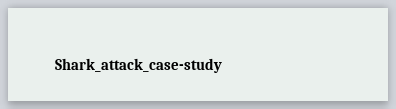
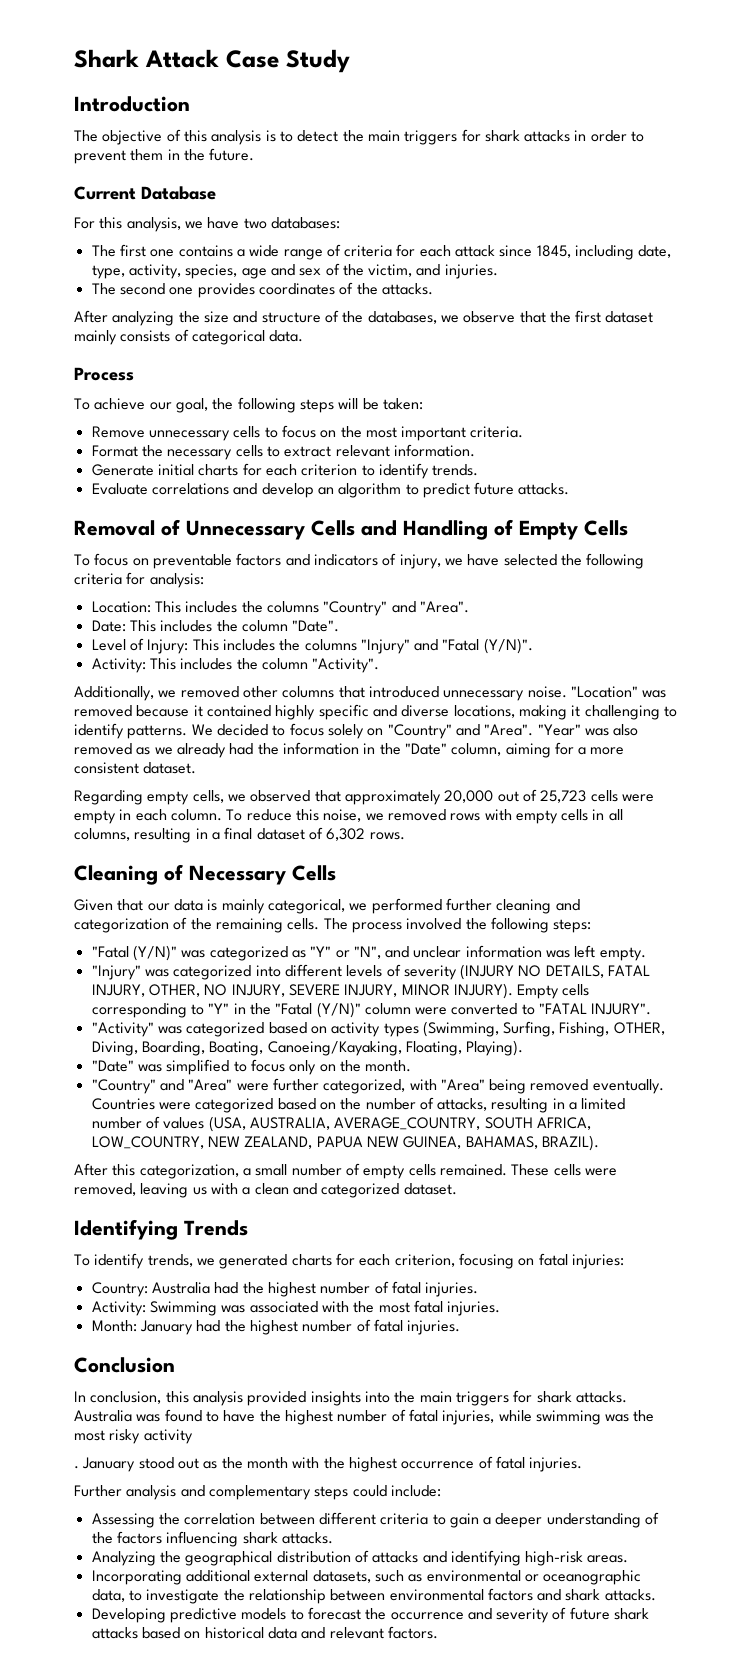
[55,58,222,73] Shark_attack_case-study -> [74,49,350,73] [74,96,190,112] [74,129,645,145] [74,148,255,164] [74,186,216,200] [74,217,340,232] [91,244,672,260] [91,263,498,279] [91,282,433,298] [74,310,654,326] [74,329,304,345] [74,367,134,381] [74,397,423,413] [91,425,524,441] [91,444,475,460] [91,463,479,479] [91,482,570,498] [74,519,628,540] [74,553,645,569] [74,572,204,588] [91,601,469,616] [91,620,340,632] [91,638,533,654] [91,658,380,673] [74,686,667,701] [74,704,677,720] [74,723,639,739] [74,742,625,758] [74,762,197,774] [74,789,654,805] [74,809,623,824] [74,827,405,843] [74,864,336,885] [74,898,580,914] [74,917,592,933] [91,945,646,961] [91,964,651,980] [91,983,590,999] [91,1002,652,1018] [91,1021,665,1037] [91,1040,524,1056] [91,1059,412,1075] [91,1078,664,1094] [91,1097,626,1113] [91,1116,591,1132] [91,1135,599,1151] [74,1163,617,1179] [74,1183,457,1198] [74,1219,248,1240] [74,1253,624,1269] [91,1281,479,1297] [91,1300,501,1316] [91,1319,461,1335] [74,1357,175,1373] [74,1390,627,1406] [74,1409,655,1425] [74,1429,193,1444] [74,1456,583,1472] [74,1485,441,1500] [91,1512,660,1528] [91,1531,333,1547] [91,1550,629,1566] [91,1570,642,1585] [91,1588,656,1604] [91,1607,650,1623] [91,1626,438,1639] Shark Attack Case Study // Introduction // The objective of this analysis is to detect the main triggers for shark attacks in order to prevent them in the future. // Current Database // For this analysis, we have two databases: // The first one contains a wide range of criteria for each attack since 1845, including date, type, activity, species, age and sex of the victim, and injuries. // The second one provides coordinates of the attacks. // After analyzing the size and structure of the databases, we observe that the first dataset mainly consists of categorical data. // Process // To achieve our goal, the following steps will be taken: // Remove unnecessary cells to focus on the most important criteria. // Format the necessary cells to extract relevant information. // Generate initial charts for each criterion to identify trends. // Evaluate correlations and develop an algorithm to predict future attacks. // Removal of Unnecessary Cells and Handling of Empty Cells // To focus on preventable factors and indicators of injury, we have selected the following criteria for analysis: // Location: This includes the columns "Country" and "Area". // Date: This includes the column "Date". // Level of Injury: This includes the columns "Injury" and "Fatal (Y/N)". // Activity: This includes the column "Activity". // Additionally, we removed other columns that introduced unnecessary noise. "Location" was removed because it contained highly specific and diverse locations, making it challenging to identify patterns. We decided to focus solely on "Country" and "Area". "Year" was also removed as we already had the information in the "Date" column, aiming for a more consistent dataset. // Regarding empty cells, we observed that approximately 20,000 out of 25,723 cells were empty in each column. To reduce this noise, we removed rows with empty cells in all columns, resulting in a final dataset of 6,302 rows. // Cleaning of Necessary Cells // Given that our data is mainly categorical, we performed further cleaning and categorization of the remaining cells. The process involved the following steps: // "Fatal (Y/N)" was categorized as "Y" or "N", and unclear information was left empty. // "Injury" was categorized into different levels of severity (INJURY NO DETAILS, FATAL INJURY, OTHER, NO INJURY, SEVERE INJURY, MINOR INJURY). Empty cells corresponding to "Y" in the "Fatal (Y/N)" column were converted to "FATAL INJURY". // "Activity" was categorized based on activity types (Swimming, Surfing, Fishing, OTHER, Diving, Boarding, Boating, Canoeing/Kayaking, Floating, Playing). // "Date" was simplified to focus only on the month. // "Country" and "Area" were further categorized, with "Area" being removed eventually. Countries were categorized based on the number of attacks, resulting in a limited number of values (USA, AUSTRALIA, AVERAGE_COUNTRY, SOUTH AFRICA, LOW_COUNTRY, NEW ZEALAND, PAPUA NEW GUINEA, BAHAMAS, BRAZIL). // After this categorization, a small number of empty cells remained. These cells were removed, leaving us with a clean and categorized dataset. // Identifying Trends // To identify trends, we generated charts for each criterion, focusing on fatal injuries: // Country: Australia had the highest number of fatal injuries. // Activity: Swimming was associated with the most fatal injuries. // Month: January had the highest number of fatal injuries. // Conclusion // In conclusion, this analysis provided insights into the main triggers for shark attacks. Australia was found to have the highest number of fatal injuries, while swimming was the most risky activity // . January stood out as the month with the highest occurrence of fatal injuries. // Further analysis and complementary steps could include: // Assessing the correlation between different criteria to gain a deeper understanding of the factors influencing shark attacks. // Analyzing the geographical distribution of attacks and identifying high-risk areas. // Incorporating additional external datasets, such as environmental or oceanographic data, to investigate the relationship between environmental factors and shark attacks. // Developing predictive models to forecast the occurrence and severity of future shark attacks based on historical data and relevant factors.

